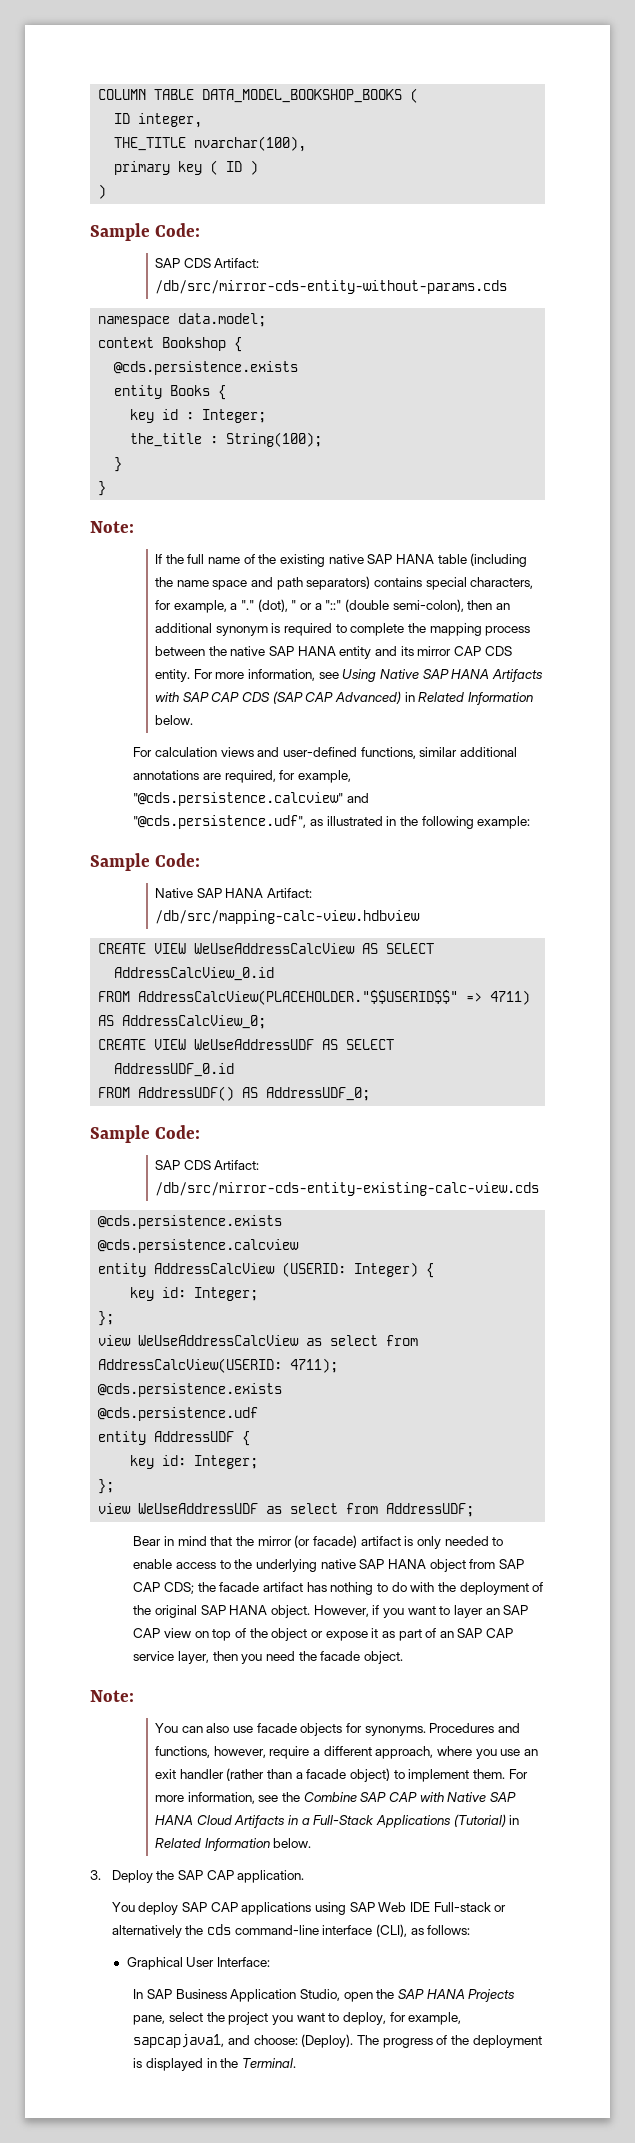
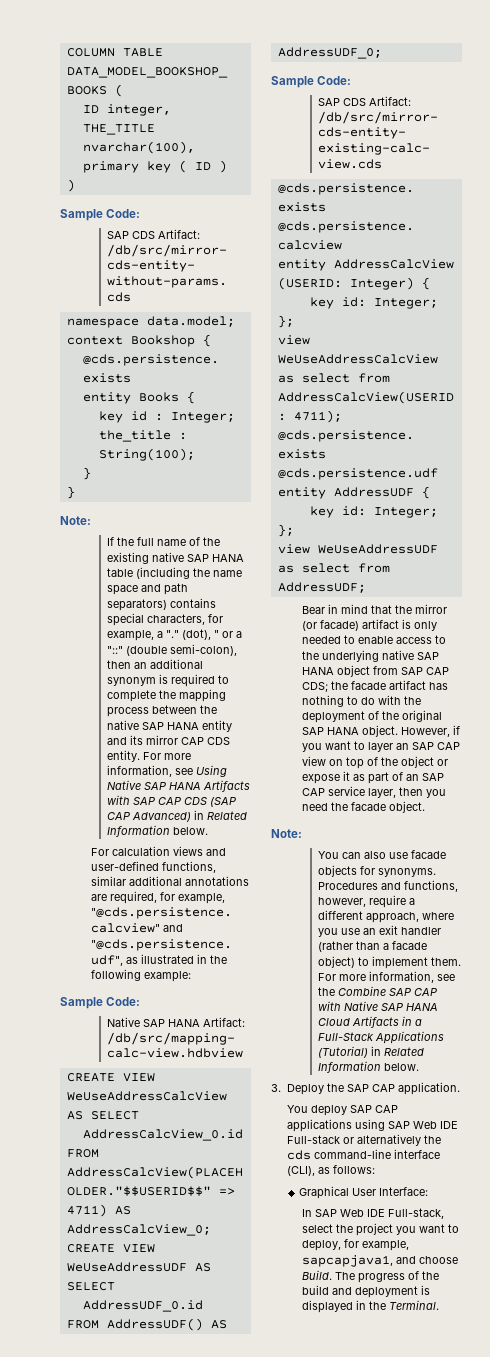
[175,1989,516,2002] [133,2015,166,2025] Business Application Studio, open the SAP HANA Projects pane, -> [340,1208,445,1219] Web IDE Full-stack,
[253,2034,354,2048] choose: (Deploy). -> [419,1256,459,1264] [302,1270,333,1280] choose Build.
(469, 2040) none -> [302,1285,353,1295] build and

